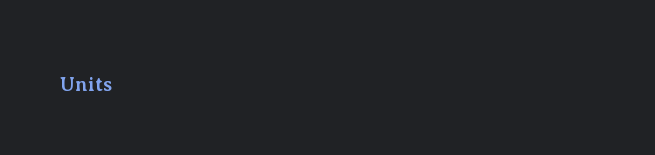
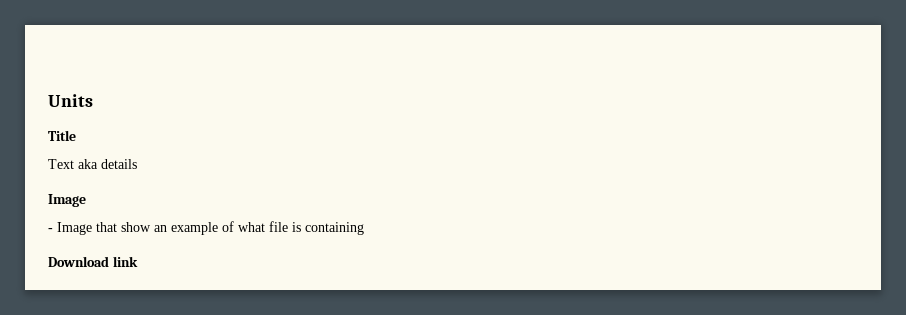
(112, 84) none -> [48,130,76,141] [48,159,137,169] [48,194,86,207] [48,221,364,235] [48,256,138,267] // Title // Text aka details // Image // - Image that show an example of what file is containing // Download link

